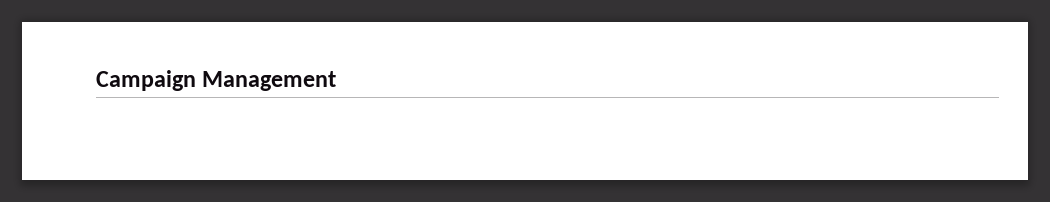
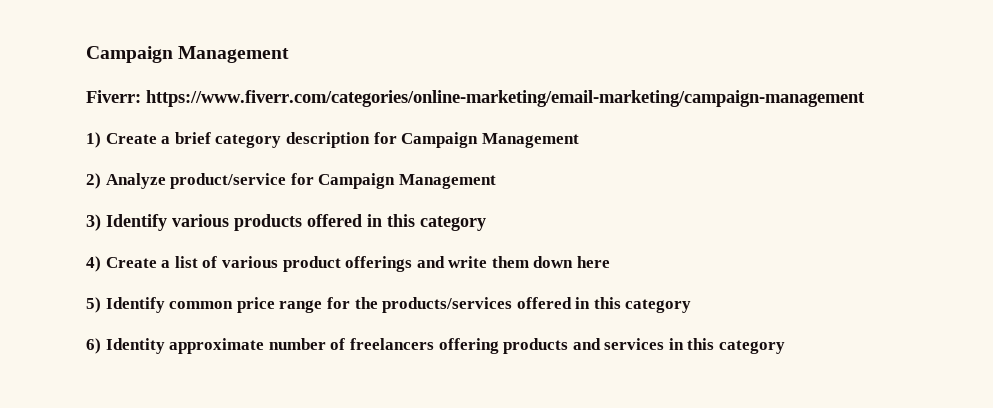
[96,70,337,91] Campaign Management -> [86,46,290,63] [86,90,865,107] [86,132,579,148] [86,173,496,189] [86,214,486,231] [86,256,611,272] [86,297,692,313] [86,338,786,354] Campaign Management // Fiverr: https://www.fiverr.com/categories/online-marketing/email-marketing/campaign-management // 1) Create a brief category description for Campaign Management // 2) Analyze product/service for Campaign Management // 3) Identify various products offered in this category // 4) Create a list of various product offerings and write them down here // 5) Identify common price range for the products/services offered in this category // 6) Identity approximate number of freelancers offering products and services in this category

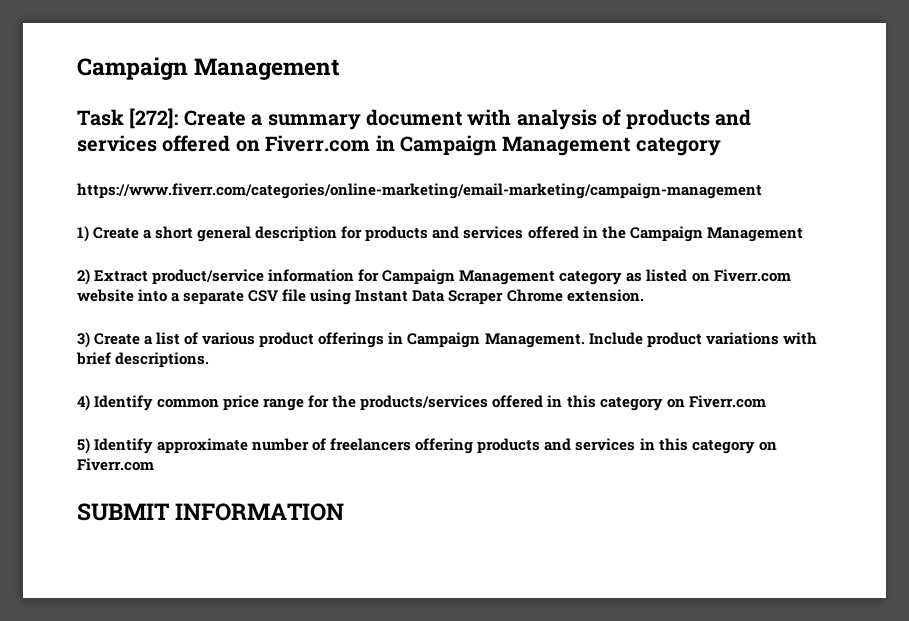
[86,46,290,63] [86,90,865,107] [86,132,397,148] Campaign Management // Fiverr: https://www.fiverr.com/categories/online-marketing/email-marketing/campaign-management // 1) Create a brief category description for -> [77,57,341,80] [77,108,751,130] [77,135,721,156] [77,183,762,199] [77,226,626,242] Campaign Management // Task [272]: Create a summary document with analysis of products and services offered on Fiverr.com in Campaign Management category // https://www.fiverr.com/categories/online-marketing/email-marketing/campaign-management // 1) Create a short general description for products and services offered in the
[105,173,496,189] [86,214,486,231] [86,256,101,272] Analyze product/service for Campaign Management // 3) Identify various products offered in this category // 4) -> [94,269,791,285] [77,289,644,305] [77,332,90,348] Extract product/service information for Campaign Management category as listed on Fiverr.com website into a separate CSV file using Instant Data Scraper Chrome extension. // 3)
[416,256,611,268] [86,297,101,313] and write them down here // 5) -> [388,332,817,348] [76,352,210,368] [77,395,90,411] in Campaign Management. Include product variations with brief descriptions. // 4)
[86,338,165,354] // 6) Identity -> [666,395,766,408] [77,438,154,454] on Fiverr.com // 5) Identify
(786, 347) none -> [758,441,777,451] [77,458,154,471] [77,503,345,521] on Fiverr.com // SUBMIT INFORMATION

